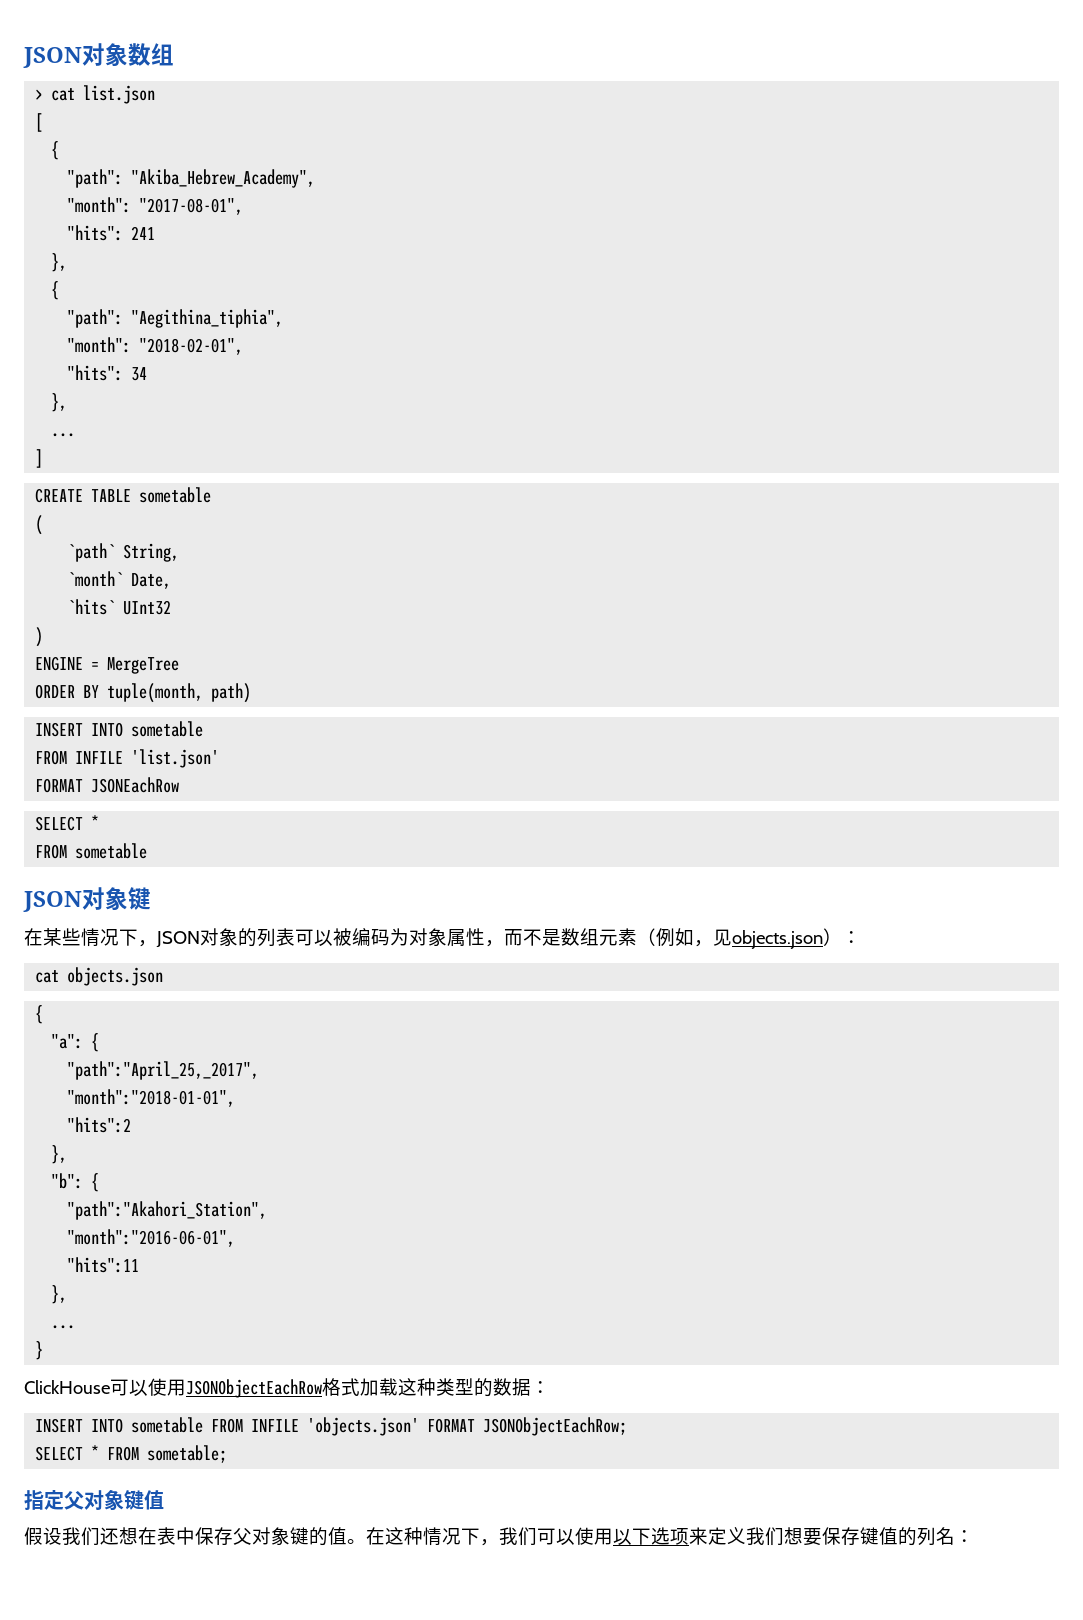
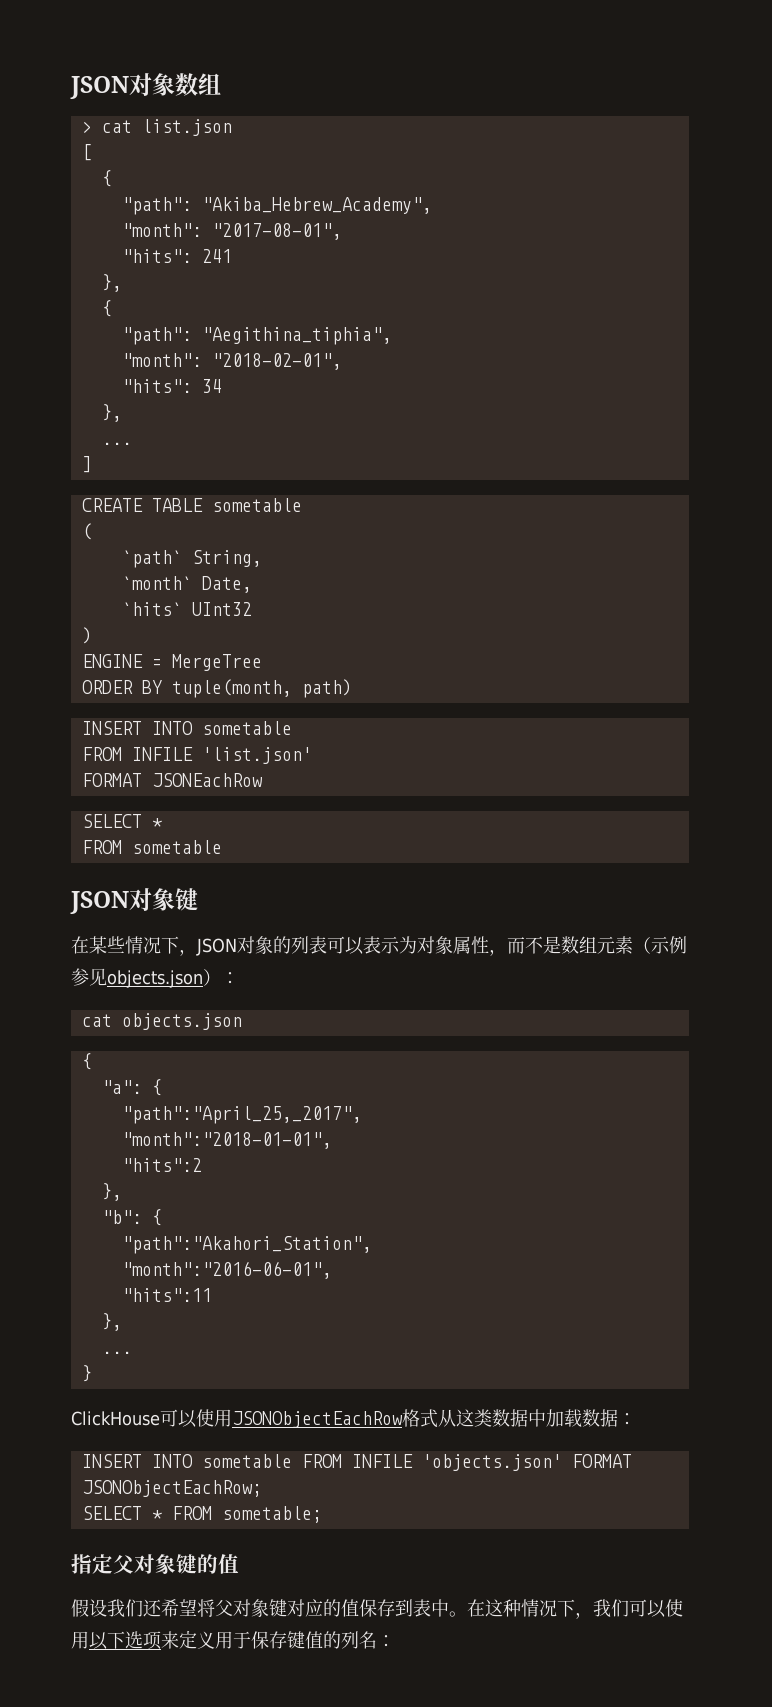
[333,928,390,946] 被编码 -> [363,936,400,954] 表示
[656,928,713,947] 例如， -> [651,936,687,954] [71,968,89,986] 示例参
[360,1378,493,1397] 加载这种类型的 -> [438,1409,582,1427] 从这类数据中加载
(144, 1500) none -> [197,1554,218,1574] 的
[119,1527,347,1546] 想在表中保存父对象键的值 -> [161,1599,449,1617] 希望将父对象键对应的值保存到表中
[746,1527,822,1546] 我们想要 -> [215,1631,251,1649] 用于

